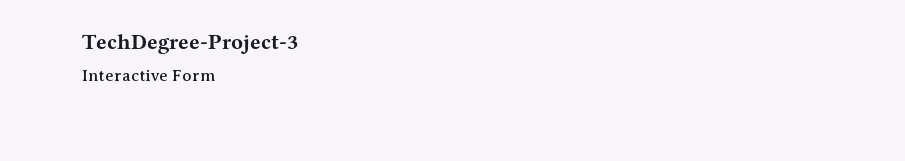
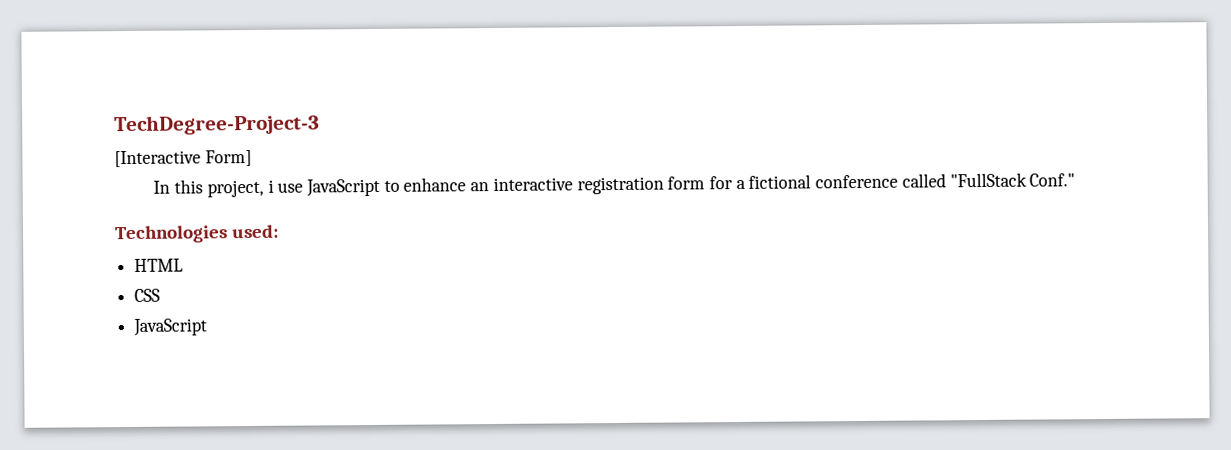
[82,69,216,81] Interactive Form -> [114,149,252,168] [153,172,1076,198] [114,224,279,244] [134,258,184,272] [134,288,161,302] [133,318,208,336] [Interactive Form] // In this project, i use JavaScript to enhance an interactive registration form for a fictional conference called "FullStack Conf." // Technologies used: // HTML // CSS // JavaScript

